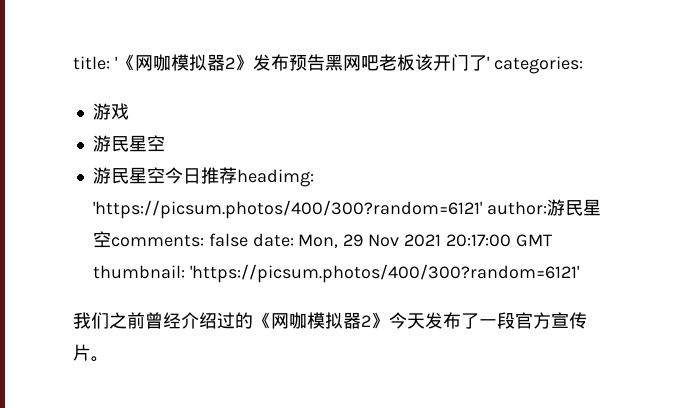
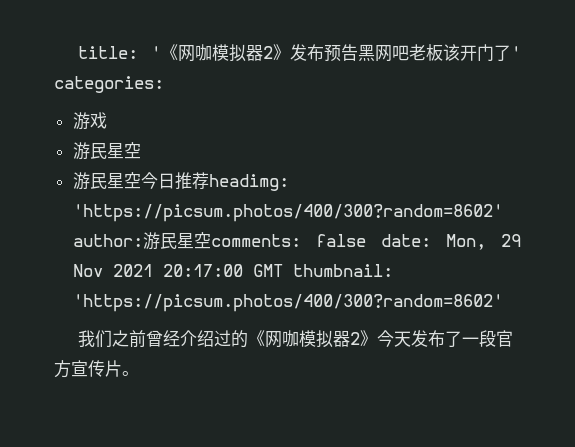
[92,200,482,219] 'https://picsum.photos/400/300?random=6121' -> [72,204,503,222] 'https://picsum.photos/400/300?random=8602'
[189,264,579,283] 'https://picsum.photos/400/300?random=6121' -> [72,294,503,312] 'https://picsum.photos/400/300?random=8602'

